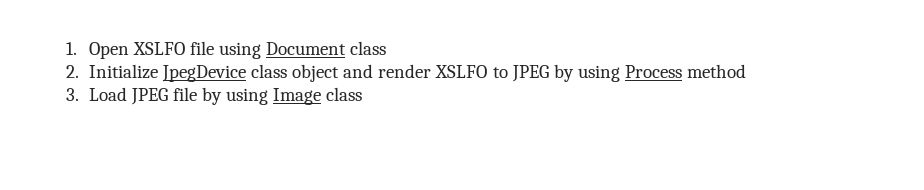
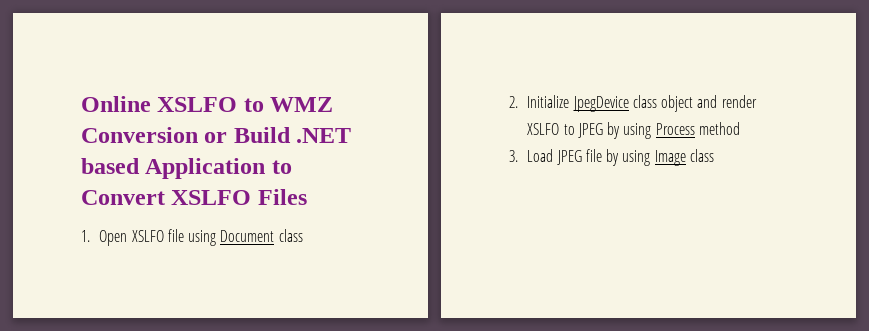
(66, 48) none -> [81,96,334,112] [81,127,352,143] [81,158,292,179] [81,189,307,205] Online XSLFO to WMZ Conversion or Build .NET based Application to Convert XSLFO Files //

